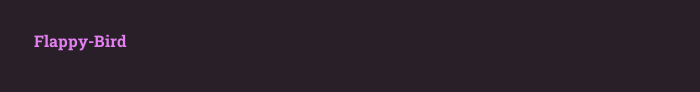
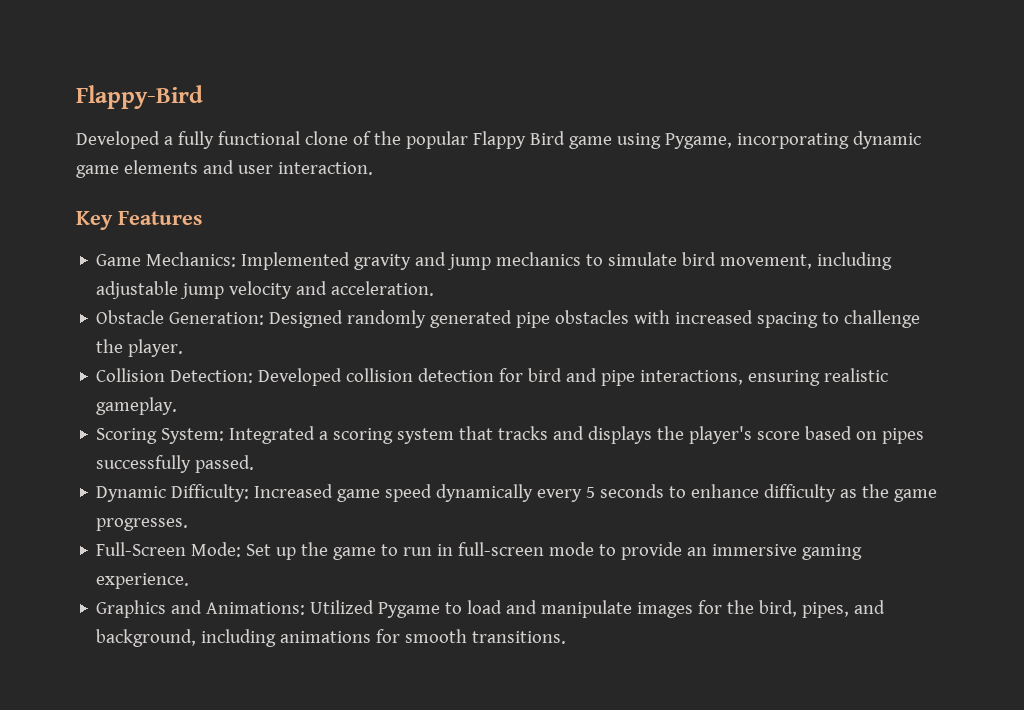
(127, 42) none -> [76,131,921,149] [76,160,373,178] [76,211,202,230] [96,252,893,270] [96,281,435,299] [96,310,921,328] [96,339,184,357] [96,368,889,386] [96,397,178,415] [96,426,925,444] [96,455,255,473] [96,484,938,502] [96,518,189,531] [96,542,863,560] [96,573,190,589] [96,600,886,618] [96,629,567,647] // Developed a fully functional clone of the popular Flappy Bird game using Pygame, incorporating dynamic game elements and user interaction. // Key Features // Game Mechanics: Implemented gravity and jump mechanics to simulate bird movement, including adjustable jump velocity and acceleration. // Obstacle Generation: Designed randomly generated pipe obstacles with increased spacing to challenge the player. // Collision Detection: Developed collision detection for bird and pipe interactions, ensuring realistic gameplay. // Scoring System: Integrated a scoring system that tracks and displays the player's score based on pipes successfully passed. // Dynamic Difficulty: Increased game speed dynamically every 5 seconds to enhance difficulty as the game progresses. // Full-Screen Mode: Set up the game to run in full-screen mode to provide an immersive gaming experience. // Graphics and Animations: Utilized Pygame to load and manipulate images for the bird, pipes, and background, including animations for smooth transitions.

